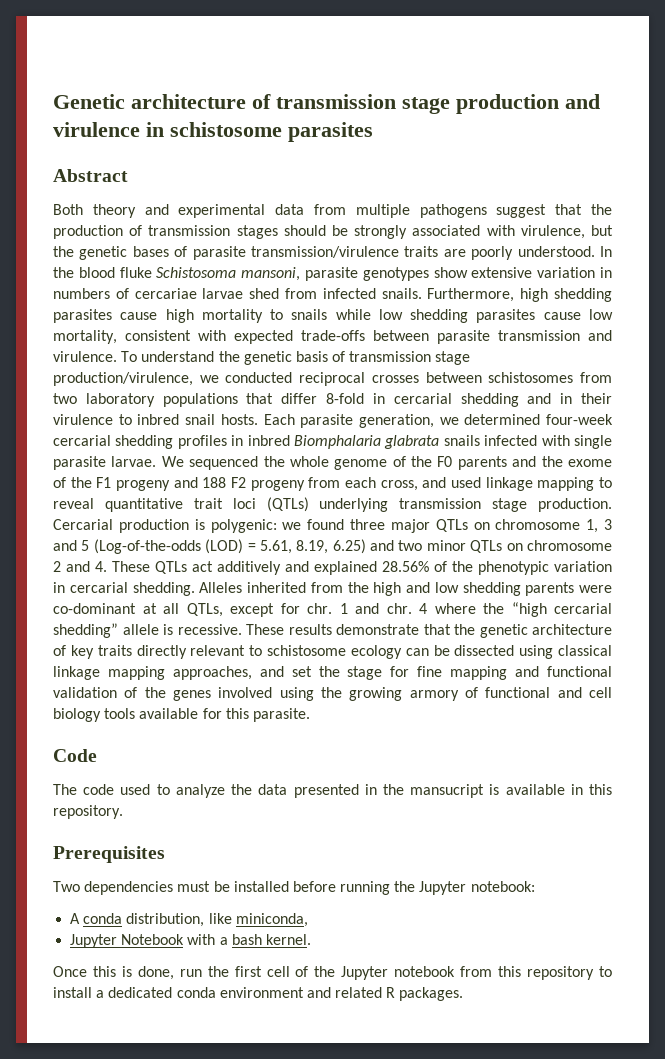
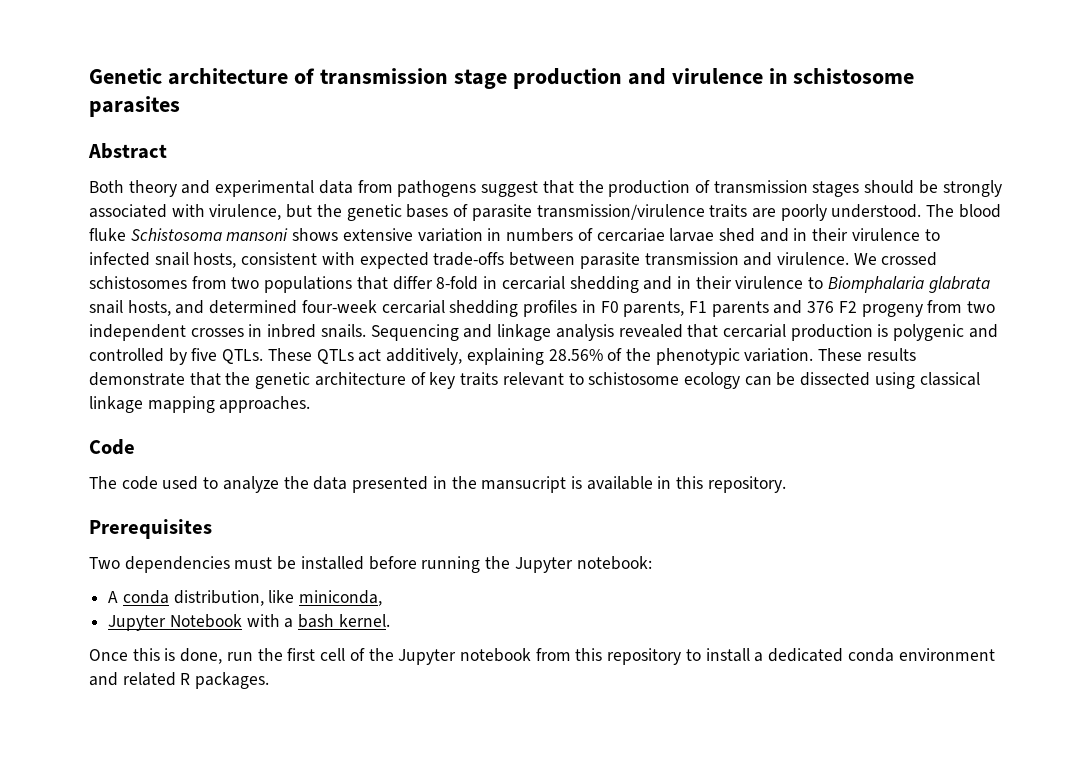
[355,204,410,218] multiple -> (393, 186) none
[599,246,612,257] [53,267,74,278] In the -> [926,204,955,217] The
[241,267,468,281] mansoni, parasite genotypes show -> [226,228,339,241] mansoni shows
[285,288,612,302] [53,309,613,323] [53,330,117,344] from infected snails. Furthermore, high shedding parasites cause high mortality to snails while low shedding parasites cause low mortality, -> [759,228,940,242] [89,252,237,268] and in their virulence to infected snail hosts,
[121,351,471,365] [53,372,482,386] To understand the genetic basis of transmission stage production/virulence, we conducted reciprocal crosses between -> [853,252,938,266] We crossed
[85,393,155,407] laboratory -> (260, 283) none
[137,414,459,428] inbred snail hosts. Each parasite generation, we -> [827,276,990,293] [89,300,205,316] Biomphalaria glabrata snail hosts, and
[247,435,612,449] [53,456,612,470] [53,477,612,491] [53,497,612,512] [53,519,612,533] [53,539,612,554] [53,561,612,575] [53,582,612,596] [53,602,612,617] [53,623,242,638] inbred Biomphalaria glabrata snails infected with single parasite larvae. We sequenced the whole genome of the F0 parents and the exome of the F1 progeny and 188 F2 progeny from each cross, and used linkage mapping to reveal quantitative trait loci (QTLs) underlying transmission stage production. Cercarial production is polygenic: we found three major QTLs on chromosome 1, 3 and 5 (Log-of-the-odds (LOD) = 5.61, 8.19, 6.25) and two minor QTLs on chromosome 2 and 4. These QTLs act additively and explained 28.56% of the phenotypic variation in cercarial shedding. Alleles inherited from the high and low shedding parents were co-dominant at all QTLs, except for chr. 1 and chr. 4 where the “high cercarial shedding” allele is recessive. -> [600,300,996,317] [89,324,998,341] [89,348,814,365] F0 parents, F1 parents and 376 F2 progeny from two independent crosses in inbred snails. Sequencing and linkage analysis revealed that cercarial production is polygenic and controlled by five QTLs. These QTLs act additively, explaining 28.56% of the phenotypic variation.
[136,645,187,659] directly -> (499, 379) none
[172,666,612,680] [53,687,612,701] [53,708,310,722] approaches, and set the stage for fine mapping and functional validation of the genes involved using the growing armory of functional and cell biology tools available for this parasite. -> [219,396,311,413] approaches.

